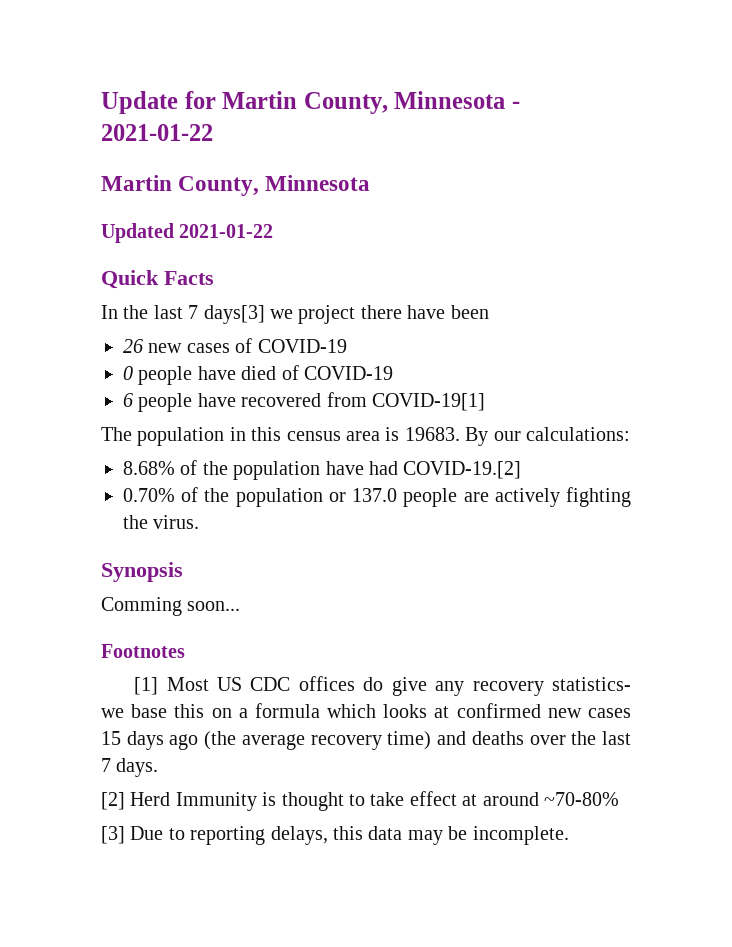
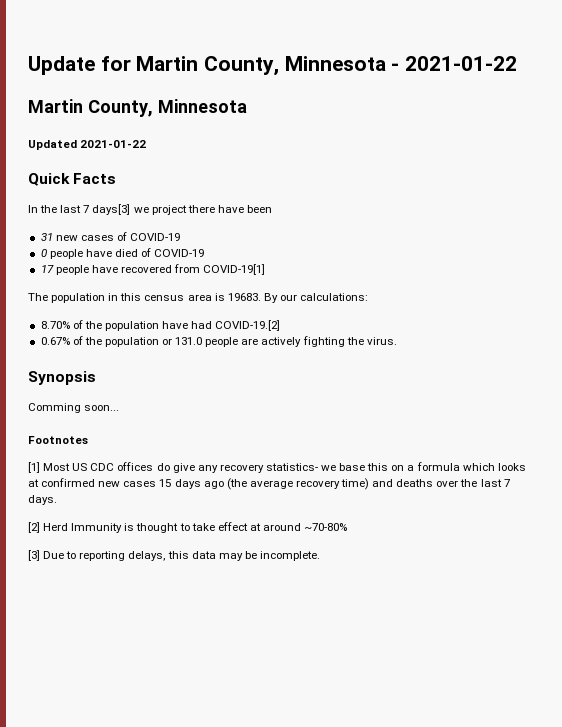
[123,339,143,353] 26 -> [40,233,53,241] 31
[123,393,133,407] 6 -> [40,265,54,273] 17
[123,461,175,475] 8.68% -> [40,321,70,329] 8.70%
[123,488,175,502] 0.70% -> [40,337,70,345] 0.67%
[352,488,398,502] 137.0 -> [175,337,203,345] 131.0

